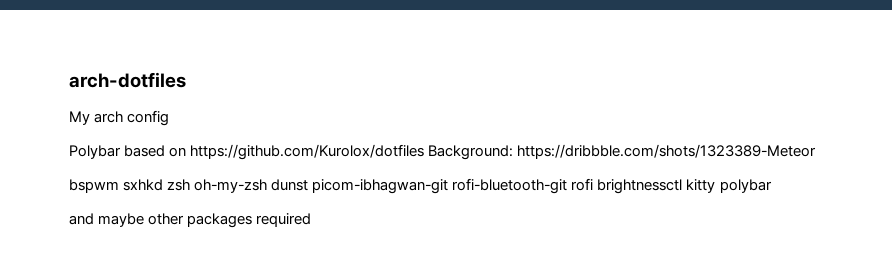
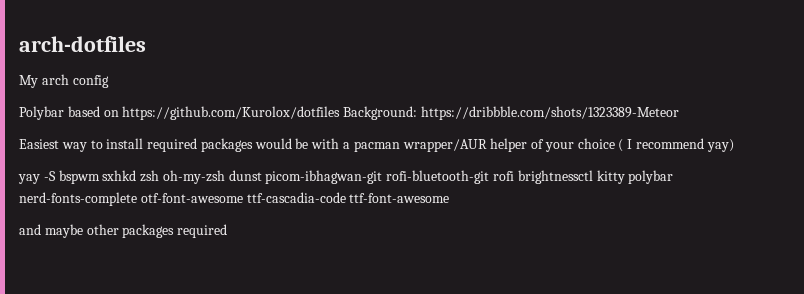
(817, 151) none -> [19,138,734,152] [18,171,56,184] Easiest way to install required packages would be with a pacman wrapper/AUR helper of your choice ( I recommend yay) // yay -S
(772, 186) none -> [19,192,450,206] nerd-fonts-complete otf-font-awesome ttf-cascadia-code ttf-font-awesome

